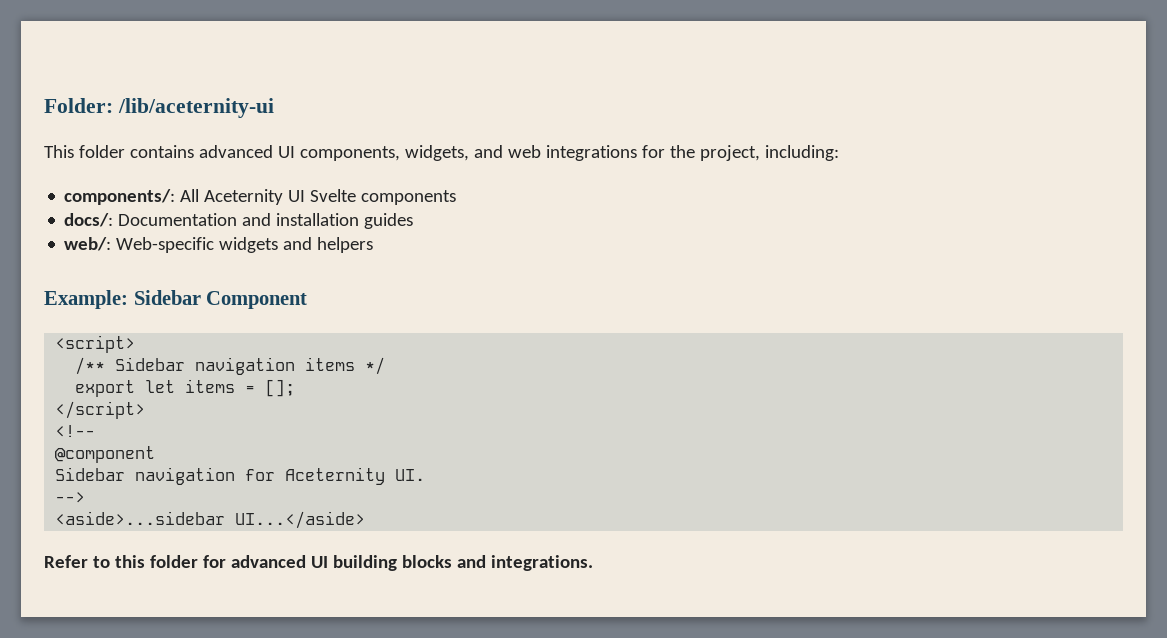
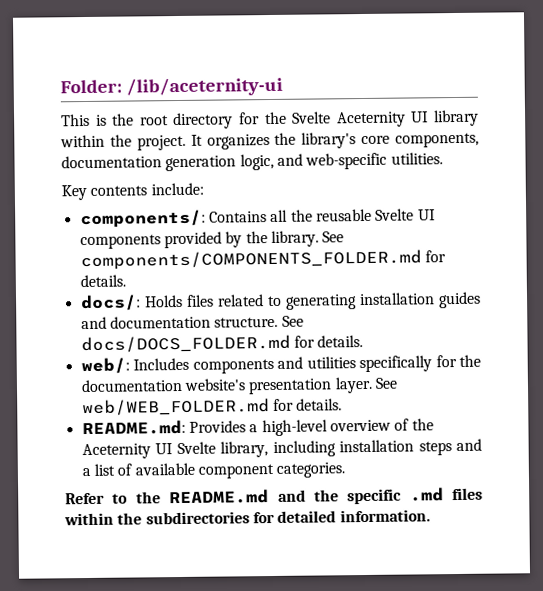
[78,145,839,161] [64,189,457,205] [64,213,414,229] [64,237,374,253] [44,290,308,309] [55,335,136,353] [75,357,386,375] [75,379,296,397] [55,401,146,419] [55,425,96,437] [55,446,156,463] [55,467,426,485] [55,492,86,503] [55,511,366,529] [44,555,593,571] folder contains advanced UI components, widgets, and web integrations for the project, including: // components/: All Aceternity UI Svelte components // docs/: Documentation and installation guides // web/: Web-specific widgets and helpers // Example: Sidebar Component // <script> // /** Sidebar navigation items */ // export let items = []; // </script> // <!-- // @component // Sidebar navigation for Aceternity UI. // --> // <aside>...sidebar UI...</aside> // Refer to this folder for advanced UI building blocks and integrations. -> [95,109,480,130] [60,132,479,151] [61,152,443,172] [61,182,204,201] [79,208,436,229] [79,230,345,250] [79,249,446,271] [79,274,126,288] [79,291,481,312] [80,315,304,330] [80,334,364,354] [80,354,481,375] [80,376,398,395] [81,398,343,417] [81,418,434,437] [81,438,482,460] [81,462,346,479] [65,487,483,505] [64,509,431,526] is the root directory for the Svelte Aceternity UI library within the project. It organizes the library's core components, documentation generation logic, and web-specific utilities. // Key contents include: // components/: Contains all the reusable Svelte UI components provided by the library. See components/COMPONENTS_FOLDER.md for details. // docs/: Holds files related to generating installation guides and documentation structure. See docs/DOCS_FOLDER.md for details. // web/: Includes components and utilities specifically for the documentation website's presentation layer. See web/WEB_FOLDER.md for details. // README.md: Provides a high-level overview of the Aceternity UI Svelte library, including installation steps and a list of available component categories. // Refer to the README.md and the specific .md files within the subdirectories for detailed information.

